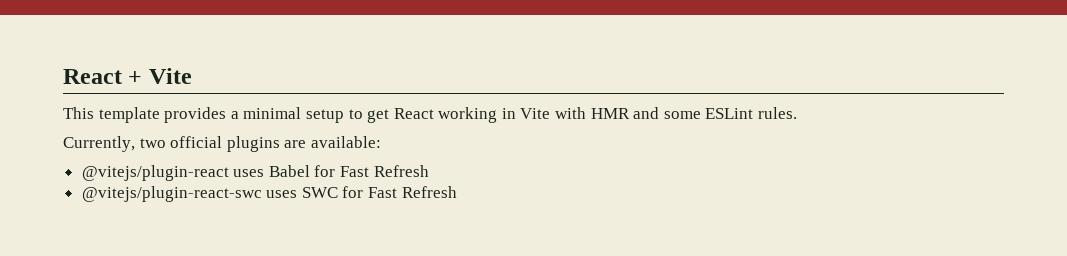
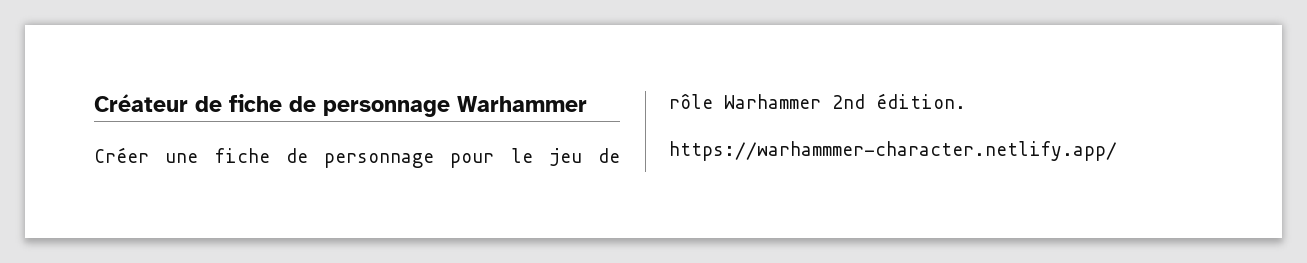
[63,68,192,84] [63,107,798,123] [63,136,381,152] [81,165,429,181] [81,186,457,202] React + Vite // This template provides a minimal setup to get React working in Vite with HMR and some ESLint rules. // Currently, two official plugins are available: // @vitejs/plugin-react uses Babel for Fast Refresh // @vitejs/plugin-react-swc uses SWC for Fast Refresh -> [94,94,587,117] [94,147,620,168] [669,93,966,109] [669,141,1117,161] Créateur de fiche de personnage Warhammer // Créer une fiche de personnage pour le jeu de rôle Warhammer 2nd édition. // https://warhammmer-character.netlify.app/

